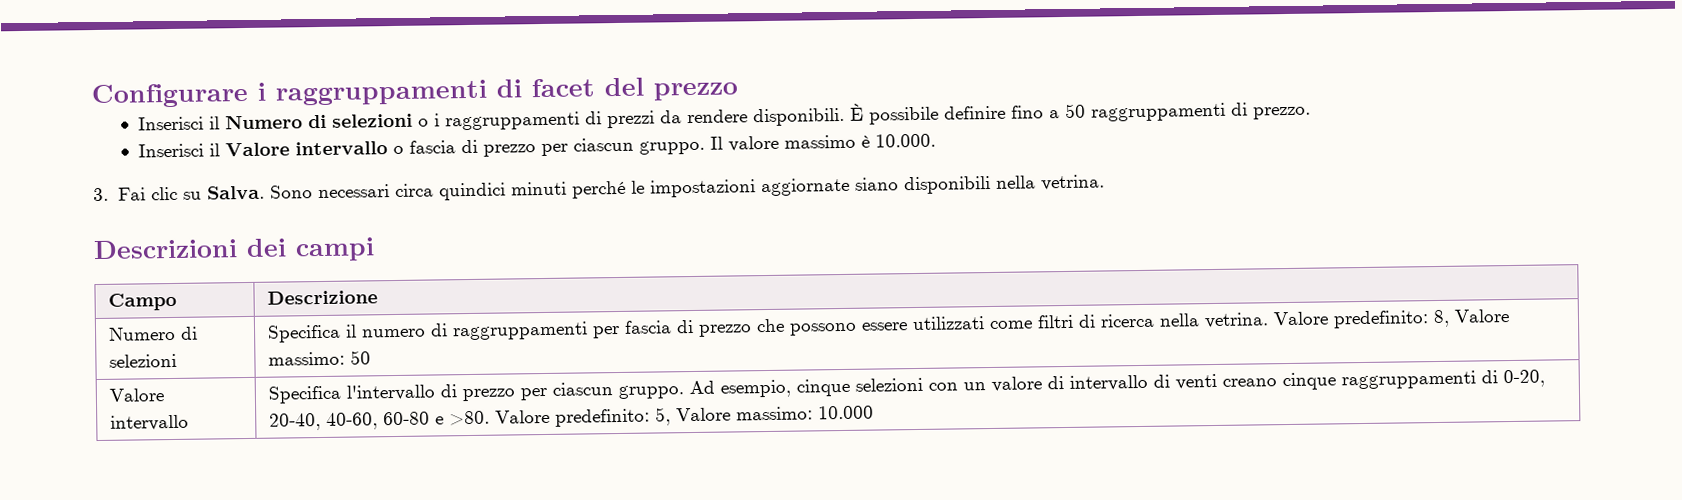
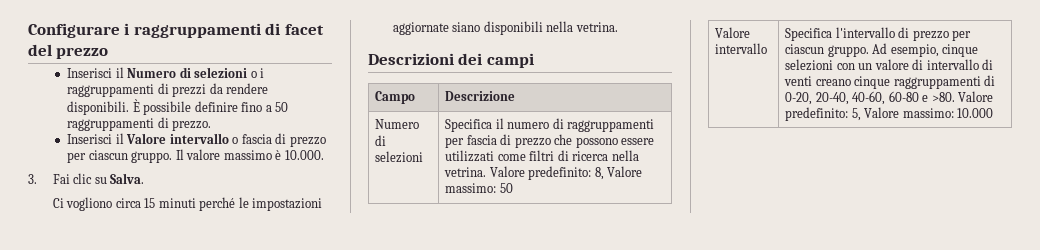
[270,182,507,201] Sono necessari circa quindici -> [52,197,156,211] // Ci vogliono circa 15

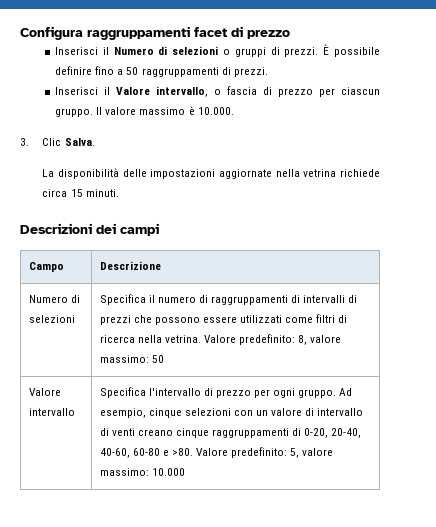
[28,23,324,38] [28,44,52,56] Configurare i raggruppamenti di facet del -> [20,26,243,40] Configura raggruppamenti facet di
[260,68,265,78] [67,83,269,97] [67,101,130,115] i raggruppamenti di prezzi da rendere disponibili. -> [234,47,319,57] gruppi di prezzi.
[172,120,212,131] prezzo. -> [233,67,268,77] prezzi.
[169,133,229,144] intervallo -> [156,86,209,97] intervallo,
[52,173,145,184] [52,197,323,211] [392,21,618,35] Fai clic su Salva. // Ci vogliono circa 15 minuti perché le impostazioni aggiornate siano disponibili nella vetrina. -> [42,138,95,146] [42,168,380,179] [42,189,119,197] Clic Salva. // La disponibilità delle impostazioni aggiornate nella vetrina richiede circa 15 minuti.
[445,134,551,148] per fascia di prezzo -> [291,295,358,303] [99,315,131,325] di intervalli di prezzi
[607,166,643,177] Valore -> [310,335,342,343] valore
[785,44,825,54] ciascun -> [273,388,296,398] ogni
[864,107,900,118] Valore -> [302,448,334,456] valore

